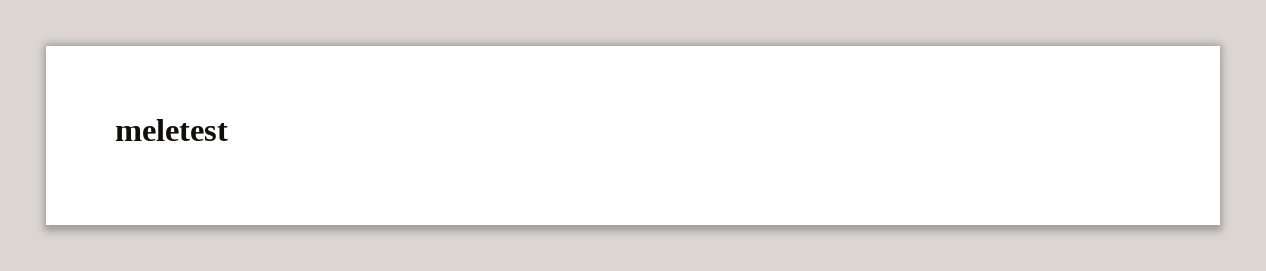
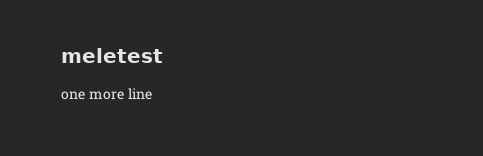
(228, 130) none -> [61,88,152,100] // one more line

